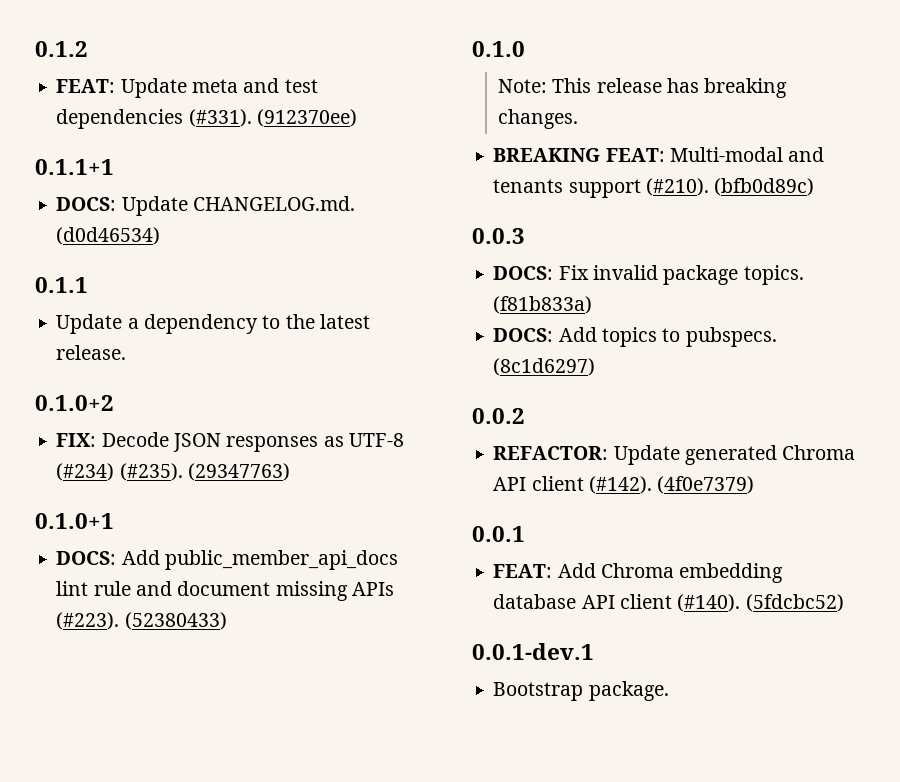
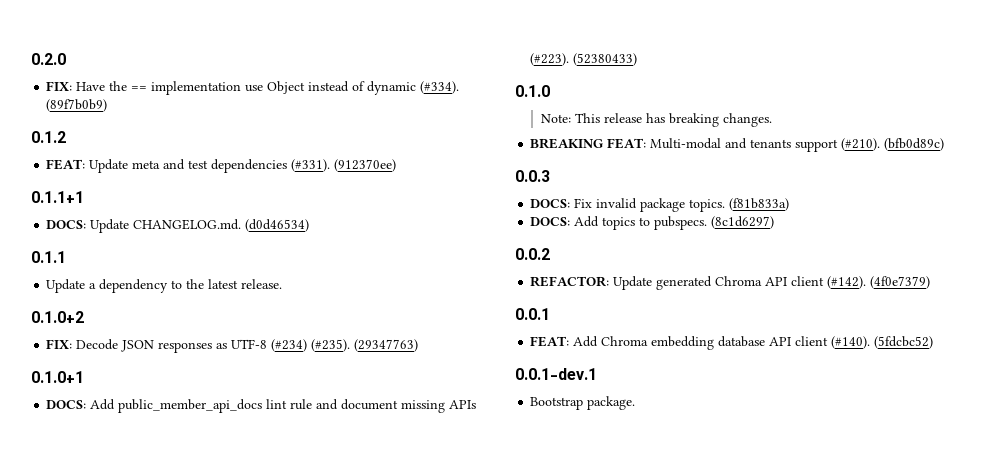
(35, 49) none -> [31,53,66,65] [46,81,460,95] [46,99,108,112] 0.2.0 // FIX: Have the == implementation use Object instead of dynamic (#334). (89f7b0b9) //

